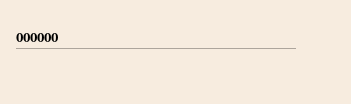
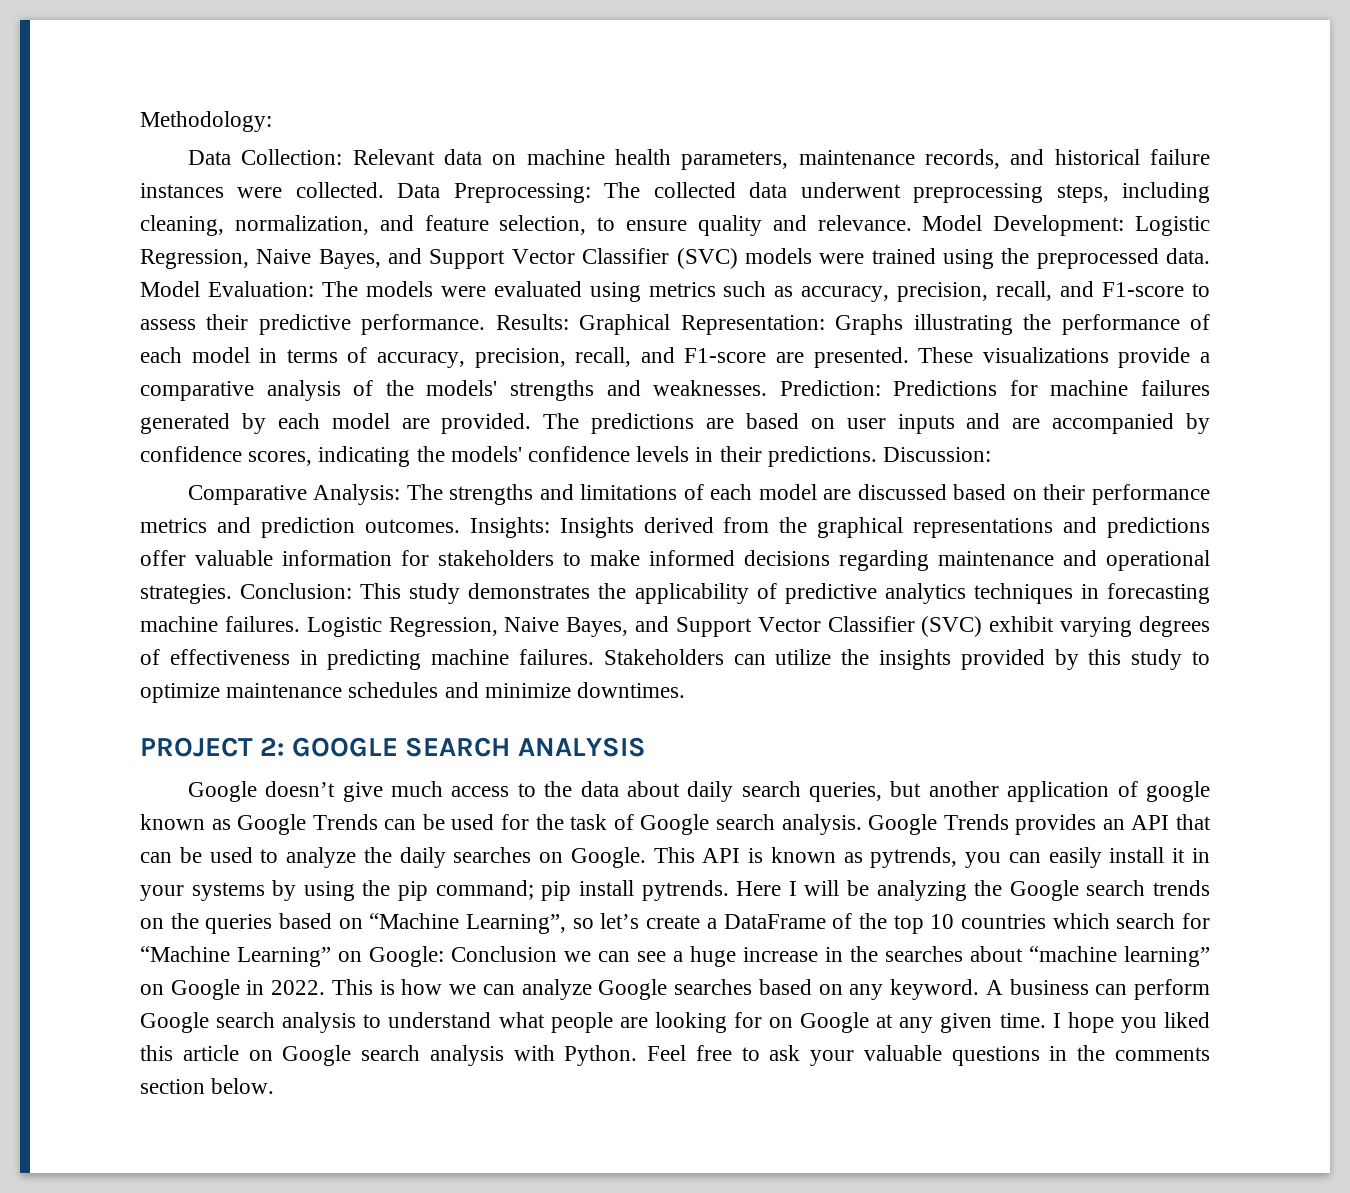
[16,33,59,42] 000000 -> [140,111,272,132] [187,149,1210,170] [140,182,1210,203] [140,215,1210,236] [140,248,1211,269] [140,281,1210,302] [140,314,1211,335] [140,347,1210,368] [140,380,1210,401] [140,413,1210,434] [140,446,992,467] [187,484,1211,505] [140,517,1210,538] [140,550,1210,571] [140,583,1211,604] [140,616,1210,637] [140,649,1210,670] [140,682,686,703] [140,737,646,757] [187,781,1210,802] [140,814,1211,835] [140,847,1211,868] [140,880,1210,901] [140,913,1211,934] [140,946,1210,967] [140,979,1210,1000] [140,1012,1210,1033] [140,1045,1210,1066] [140,1078,275,1094] Methodology: // Data Collection: Relevant data on machine health parameters, maintenance records, and historical failure instances were collected. Data Preprocessing: The collected data underwent preprocessing steps, including cleaning, normalization, and feature selection, to ensure quality and relevance. Model Development: Logistic Regression, Naive Bayes, and Support Vector Classifier (SVC) models were trained using the preprocessed data. Model Evaluation: The models were evaluated using metrics such as accuracy, precision, recall, and F1-score to assess their predictive performance. Results: Graphical Representation: Graphs illustrating the performance of each model in terms of accuracy, precision, recall, and F1-score are presented. These visualizations provide a comparative analysis of the models' strengths and weaknesses. Prediction: Predictions for machine failures generated by each model are provided. The predictions are based on user inputs and are accompanied by confidence scores, indicating the models' confidence levels in their predictions. Discussion: // Comparative Analysis: The strengths and limitations of each model are discussed based on their performance metrics and prediction outcomes. Insights: Insights derived from the graphical representations and predictions offer valuable information for stakeholders to make informed decisions regarding maintenance and operational strategies. Conclusion: This study demonstrates the applicability of predictive analytics techniques in forecasting machine failures. Logistic Regression, Naive Bayes, and Support Vector Classifier (SVC) exhibit varying degrees of effectiveness in predicting machine failures. Stakeholders can utilize the insights provided by this study to optimize maintenance schedules and minimize downtimes. // PROJECT 2: GOOGLE SEARCH ANALYSIS // Google doesn’t give much access to the data about daily search queries, but another application of google known as Google Trends can be used for the task of Google search analysis. Google Trends provides an API that can be used to analyze the daily searches on Google. This API is known as pytrends, you can easily install it in your systems by using the pip command; pip install pytrends. Here I will be analyzing the Google search trends on the queries based on “Machine Learning”, so let’s create a DataFrame of the top 10 countries which search for “Machine Learning” on Google: Conclusion we can see a huge increase in the searches about “machine learning” on Google in 2022. This is how we can analyze Google searches based on any keyword. A business can perform Google search analysis to understand what people are looking for on Google at any given time. I hope you liked this article on Google search analysis with Python. Feel free to ask your valuable questions in the comments section below.

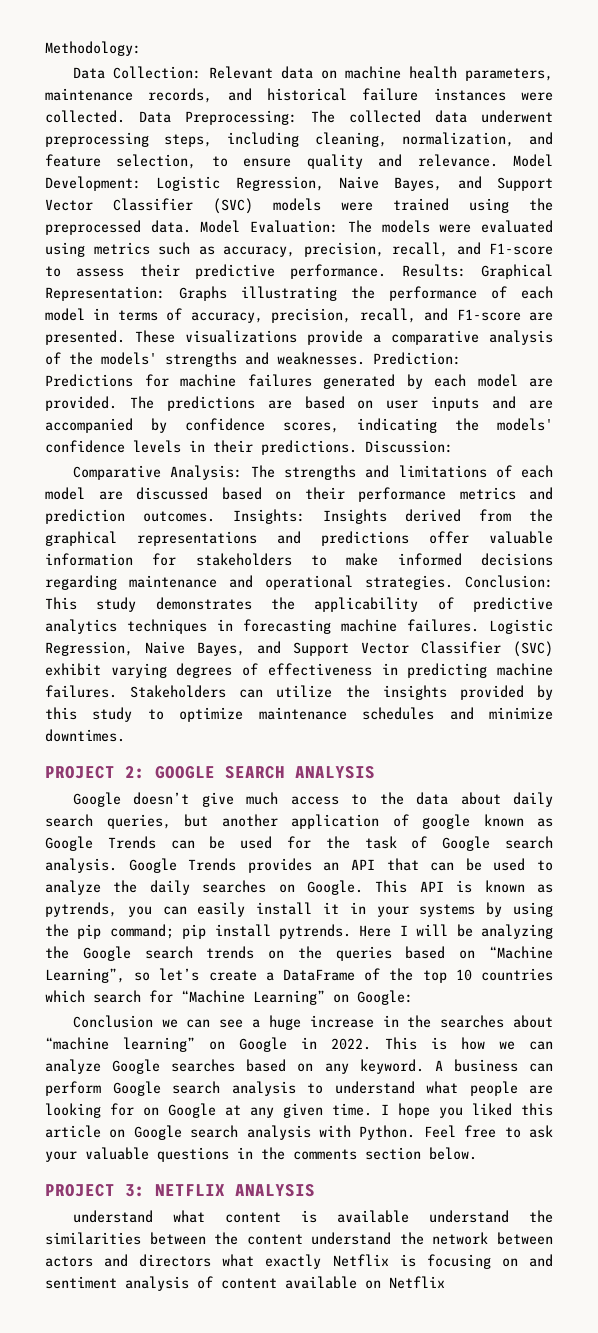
(444, 956) none -> (413, 997) //
(275, 1086) none -> [45,1184,315,1197] [72,1210,553,1223] [45,1232,553,1245] [45,1254,553,1269] [45,1276,445,1291] // PROJECT 3: NETFLIX ANALYSIS // understand what content is available understand the similarities between the content understand the network between actors and directors what exactly Netflix is focusing on and sentiment analysis of content available on Netflix

